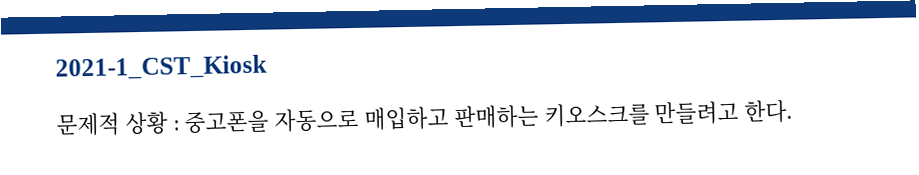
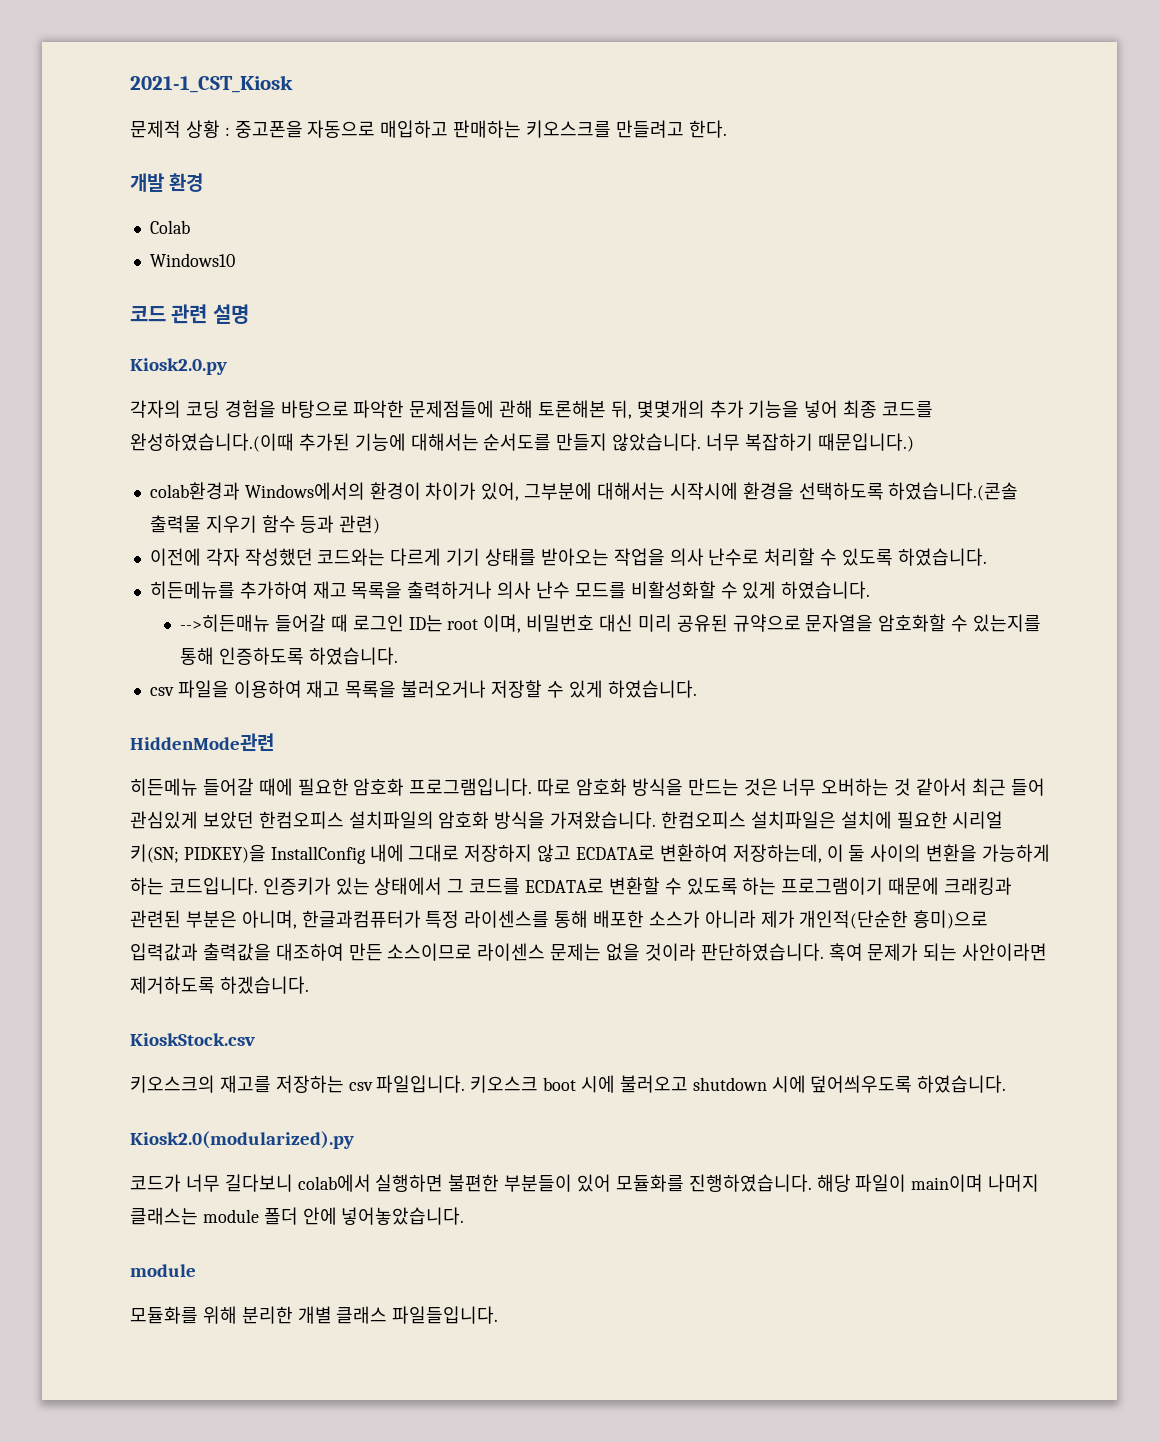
(793, 111) none -> [130,173,204,192] [149,220,190,234] [149,253,235,267] [130,304,249,324] [130,358,227,375] [130,400,934,419] [130,433,914,452] [149,482,1019,501] [149,515,381,534] [149,548,987,566] [149,581,871,599] [180,614,1042,633] [180,647,398,665] [149,680,697,698] [130,733,274,752] [130,778,1045,796] [130,811,1004,829] [130,844,1051,864] [130,877,1013,895] [130,910,989,929] [130,943,1048,961] [130,976,309,994] [130,1033,255,1046] [130,1075,1007,1093] [130,1131,354,1149] [130,1174,1040,1192] [130,1207,465,1225] [130,1264,196,1277] [130,1306,499,1324] // 개발 환경 // Colab // Windows10 // 코드 관련 설명 // Kiosk2.0.py // 각자의 코딩 경험을 바탕으로 파악한 문제점들에 관해 토론해본 뒤, 몇몇개의 추가 기능을 넣어 최종 코드를 완성하였습니다.(이때 추가된 기능에 대해서는 순서도를 만들지 않았습니다. 너무 복잡하기 때문입니다.) // colab환경과 Windows에서의 환경이 차이가 있어, 그부분에 대해서는 시작시에 환경을 선택하도록 하였습니다.(콘솔 출력물 지우기 함수 등과 관련) // 이전에 각자 작성했던 코드와는 다르게 기기 상태를 받아오는 작업을 의사 난수로 처리할 수 있도록 하였습니다. // 히든메뉴를 추가하여 재고 목록을 출력하거나 의사 난수 모드를 비활성화할 수 있게 하였습니다. // -->히든매뉴 들어갈 때 로그인 ID는 root 이며, 비밀번호 대신 미리 공유된 규약으로 문자열을 암호화할 수 있는지를 통해 인증하도록 하였습니다. // csv 파일을 이용하여 재고 목록을 불러오거나 저장할 수 있게 하였습니다. // HiddenMode관련 // 히든메뉴 들어갈 때에 필요한 암호화 프로그램입니다. 따로 암호화 방식을 만드는 것은 너무 오버하는 것 같아서 최근 들어 관심있게 보았던 한컴오피스 설치파일의 암호화 방식을 가져왔습니다. 한컴오피스 설치파일은 설치에 필요한 시리얼 키(SN; PIDKEY)을 InstallConfig 내에 그대로 저장하지 않고 ECDATA로 변환하여 저장하는데, 이 둘 사이의 변환을 가능하게 하는 코드입니다. 인증키가 있는 상태에서 그 코드를 ECDATA로 변환할 수 있도록 하는 프로그램이기 때문에 크래킹과 관련된 부분은 아니며, 한글과컴퓨터가 특정 라이센스를 통해 배포한 소스가 아니라 제가 개인적(단순한 흥미)으로 입력값과 출력값을 대조하여 만든 소스이므로 라이센스 문제는 없을 것이라 판단하였습니다. 혹여 문제가 되는 사안이라면 제거하도록 하겠습니다. // KioskStock.csv // 키오스크의 재고를 저장하는 csv 파일입니다. 키오스크 boot 시에 불러오고 shutdown 시에 덮어씌우도록 하였습니다. // Kiosk2.0(modularized).py // 코드가 너무 길다보니 colab에서 실행하면 불편한 부분들이 있어 모듈화를 진행하였습니다. 해당 파일이 main이며 나머지 클래스는 module 폴더 안에 넣어놓았습니다. // module // 모듈화를 위해 분리한 개별 클래스 파일들입니다.

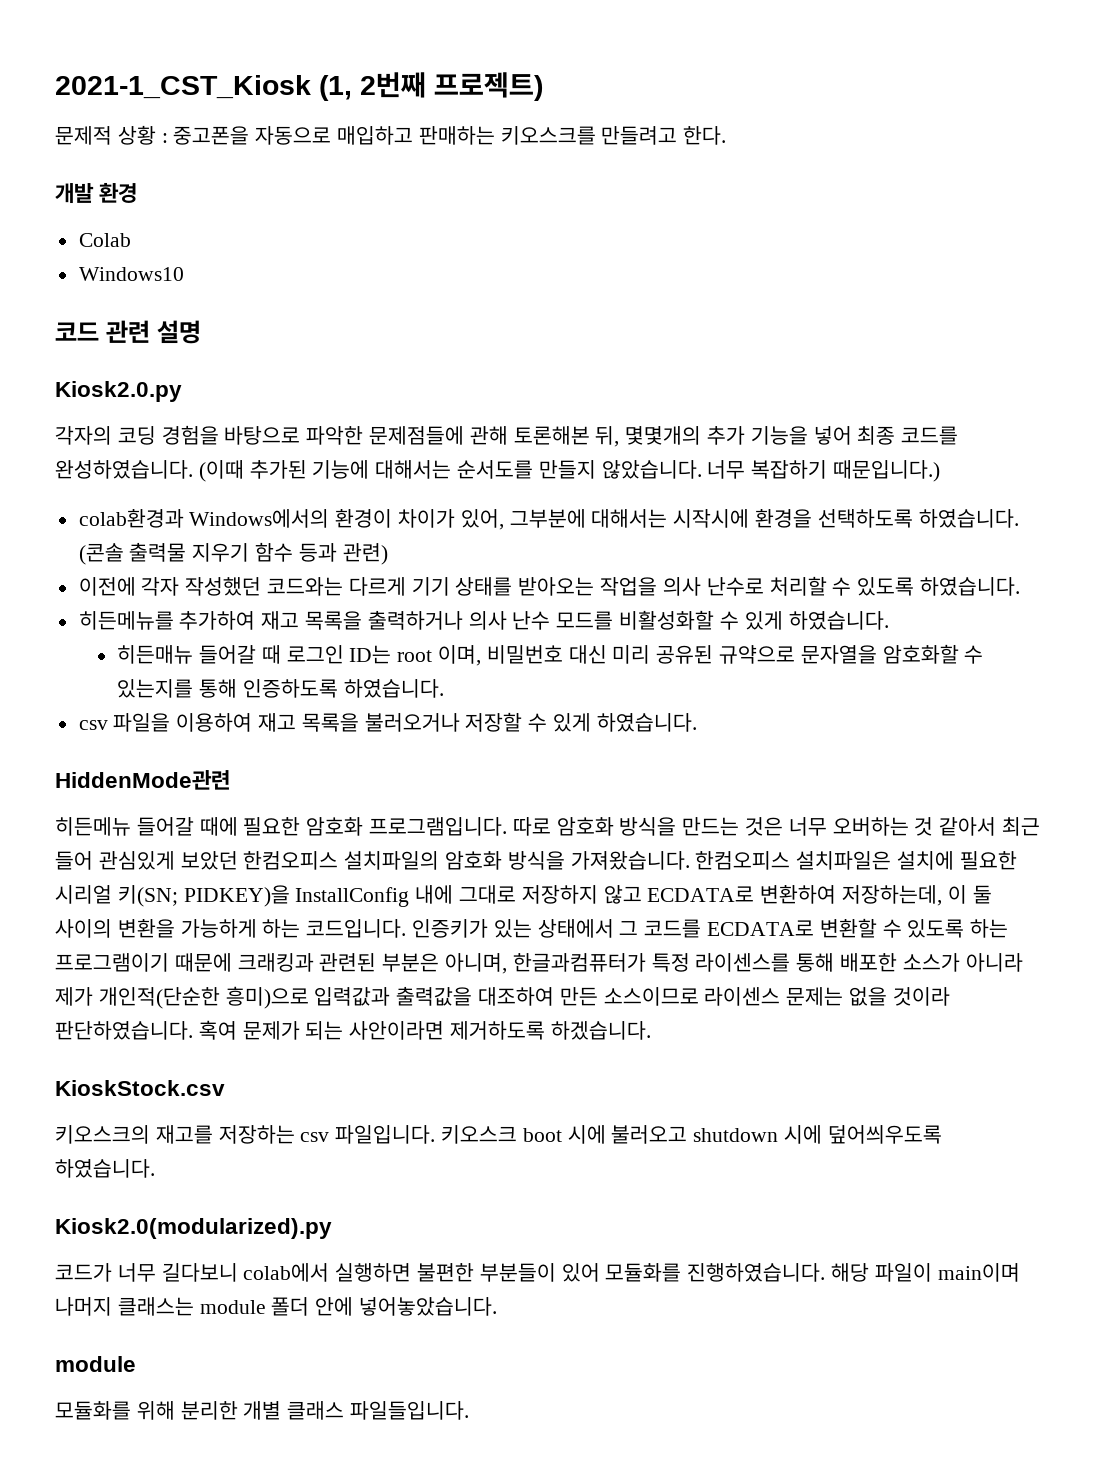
(293, 84) none -> [319,72,543,101] (1, 2번째 프로젝트)
[130,433,294,452] 완성하였습니다.(이때 -> [55,460,244,482] 완성하였습니다. (이때
[888,482,1019,501] 하였습니다.(콘솔 -> [918,509,1019,528] [78,543,124,565] 하였습니다. (콘솔
[180,614,271,632] -->히든매뉴 -> [117,645,194,664] 히든매뉴

